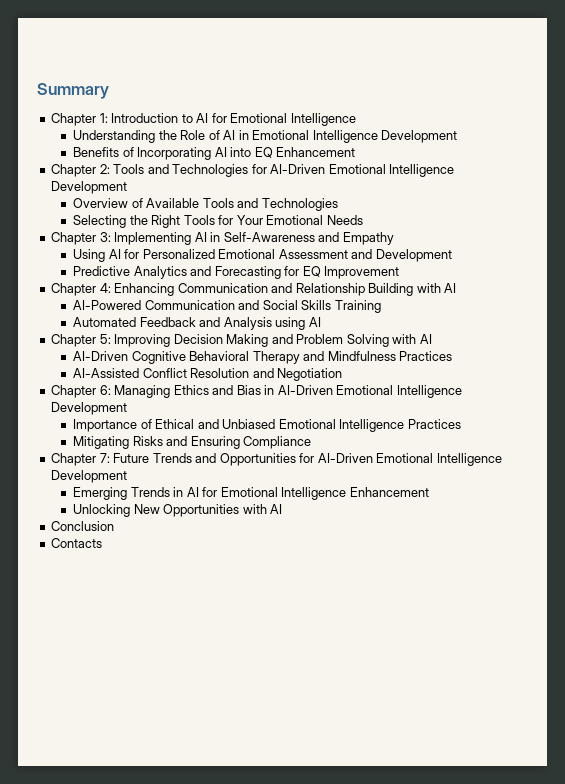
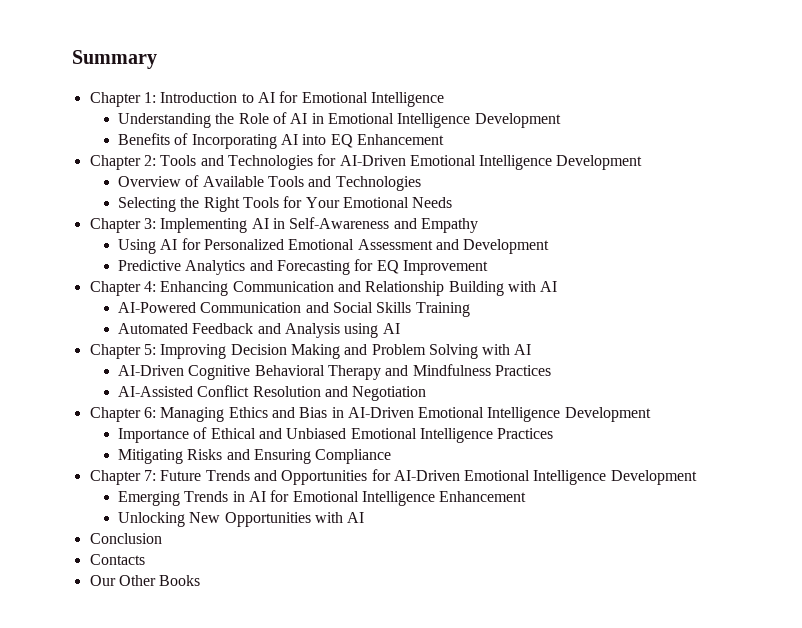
(103, 543) none -> [89,575,201,586] // Our Other Books

